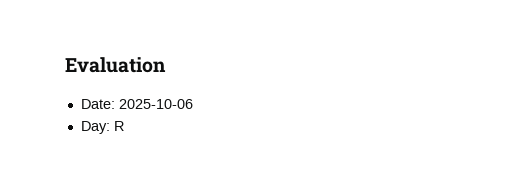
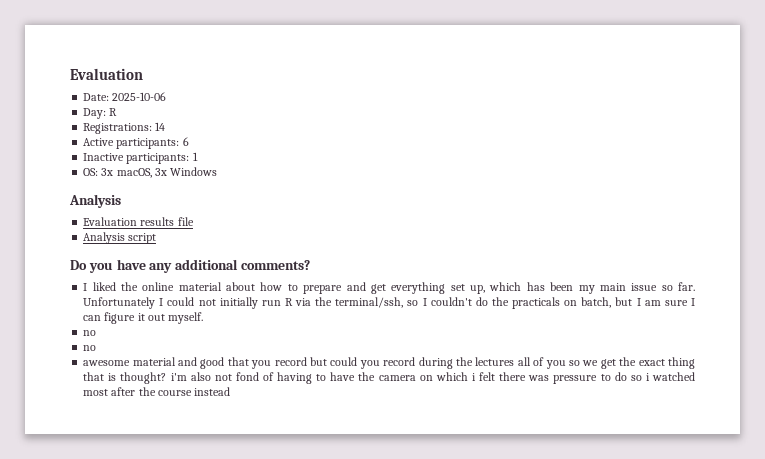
(124, 126) none -> [83,122,166,134] [83,137,189,149] [83,152,198,164] [83,167,218,178] [69,194,121,208] [83,217,194,226] [83,232,157,244] [70,259,310,273] [83,282,695,294] [83,297,695,309] [83,312,204,324] [83,330,97,336] [83,345,97,351] [83,357,695,369] [83,372,696,384] [83,387,231,396] // Registrations: 14 // Active participants: 6 // Inactive participants: 1 // OS: 3x macOS, 3x Windows // Analysis // Evaluation results file // Analysis script // Do you have any additional comments? // I liked the online material about how to prepare and get everything set up, which has been my main issue so far. Unfortunately I could not initially run R via the terminal/ssh, so I couldn't do the practicals on batch, but I am sure I can figure it out myself. // no // no // awesome material and good that you record but could you record during the lectures all of you so we get the exact thing that is thought? i'm also not fond of having to have the camera on which i felt there was pressure to do so i watched most after the course instead

